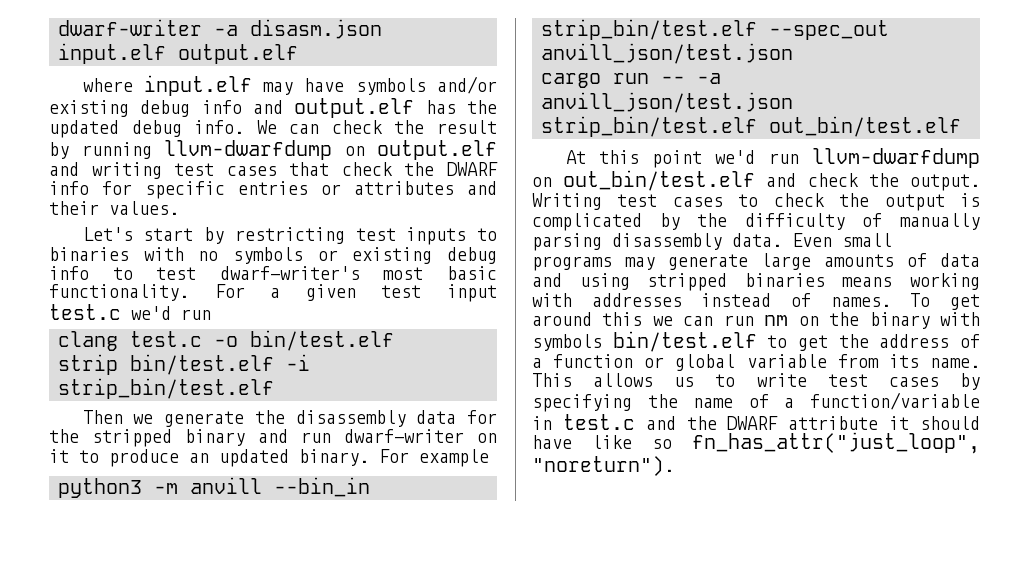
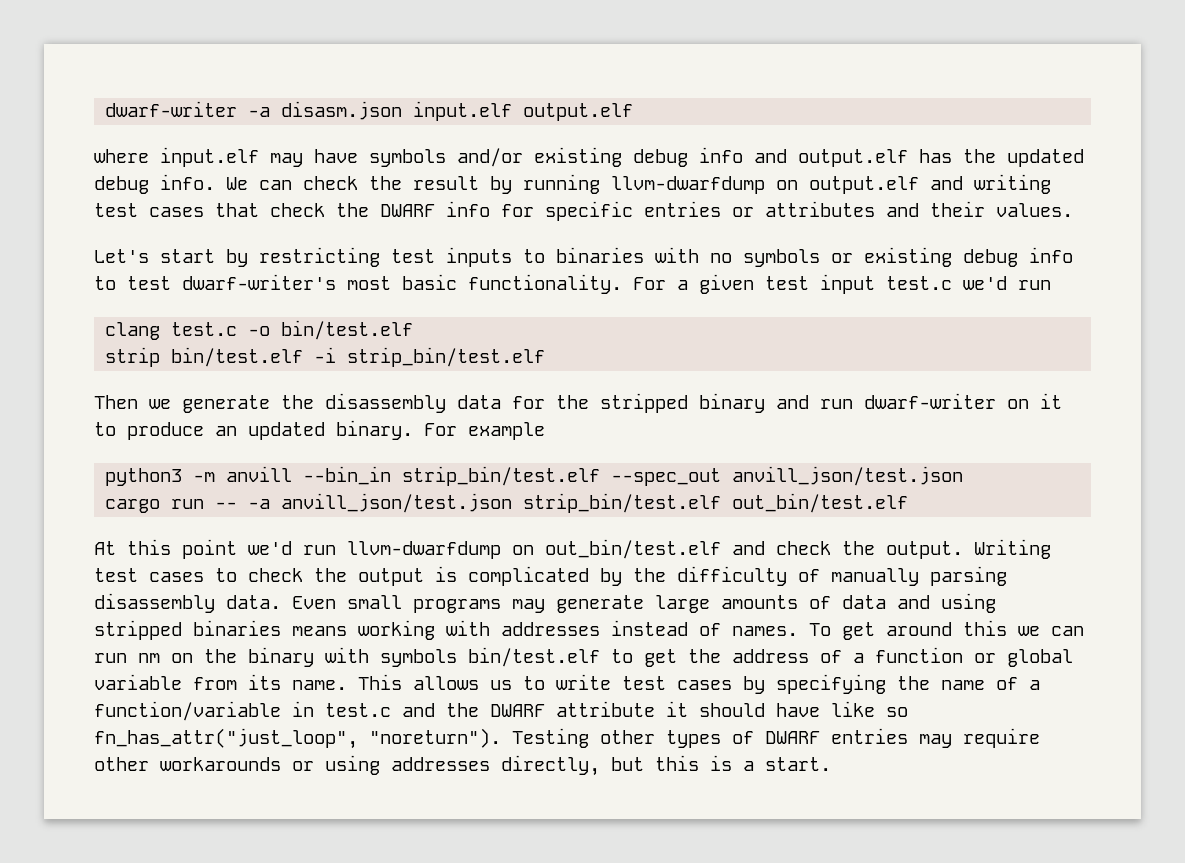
(674, 466) none -> [512,728,1040,748] [94,755,831,776] Testing other types of DWARF entries may require other workarounds or using addresses directly, but this is a start.

